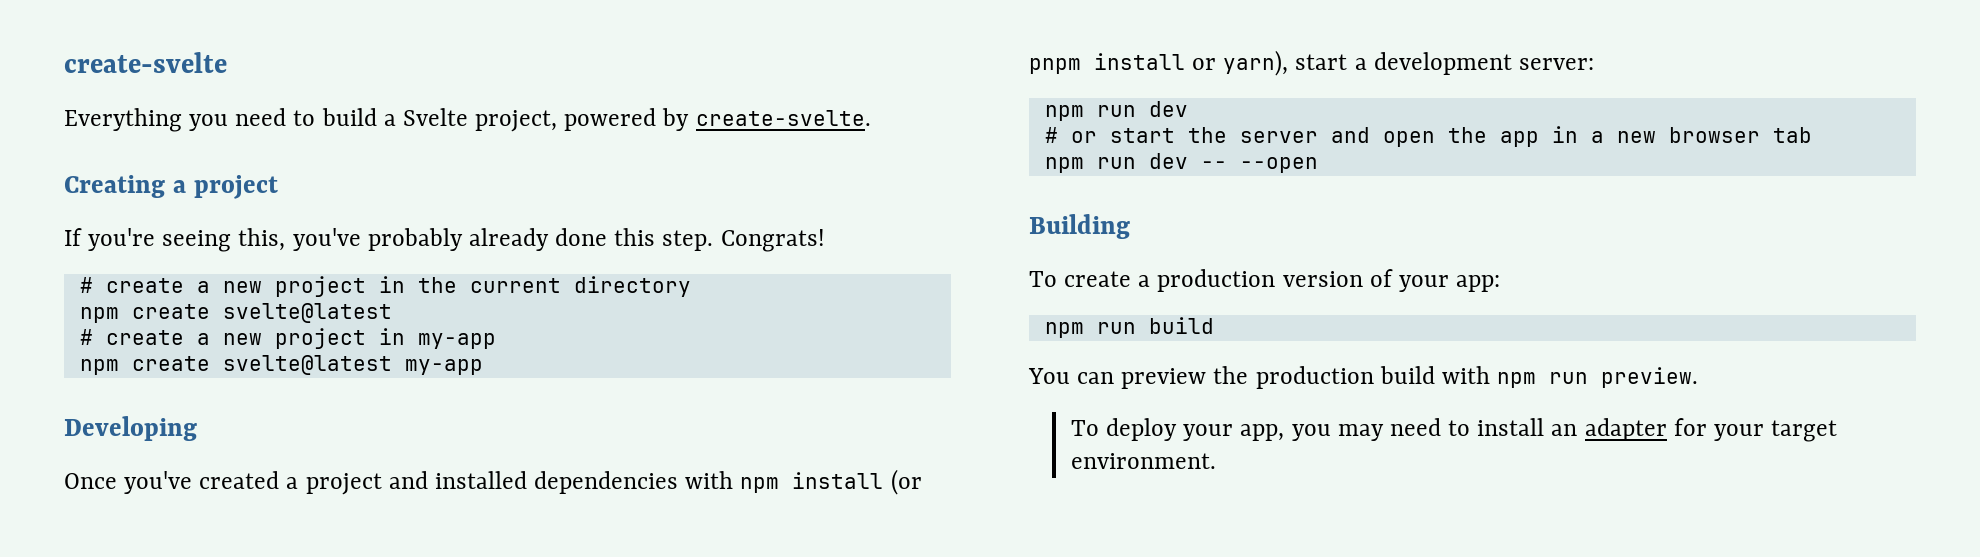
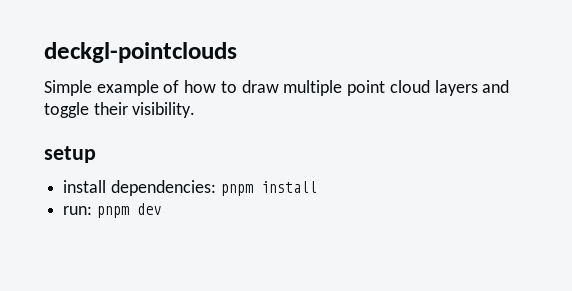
[64,52,227,73] [64,108,871,132] [64,175,278,199] [64,228,825,252] [79,276,691,297] [79,303,392,323] [79,328,496,349] [79,355,483,375] [64,416,197,441] [64,469,922,495] [1029,50,1594,76] [1044,101,1188,121] [1044,126,1812,147] [1044,153,1318,173] [1029,214,1130,239] [1029,269,1501,292] [1044,317,1214,338] [1028,366,1699,389] [1071,418,1838,442] [1071,453,1217,469] create-svelte // Everything you need to build a Svelte project, powered by create-svelte. // Creating a project // If you're seeing this, you've probably already done this step. Congrats! // # create a new project in the current directory // npm create svelte@latest // # create a new project in my-app // npm create svelte@latest my-app // Developing // Once you've created a project and installed dependencies with npm install (or pnpm install or yarn), start a development server: // npm run dev // # or start the server and open the app in a new browser tab // npm run dev -- --open // Building // To create a production version of your app: // npm run build // You can preview the production build with npm run preview. // To deploy your app, you may need to install an adapter for your target environment. -> [44,42,237,63] [44,80,510,96] [44,102,196,118] [44,146,96,163] [63,180,317,196] [63,203,161,218] deckgl-pointclouds // Simple example of how to draw multiple point cloud layers and toggle their visibility. // setup // install dependencies: pnpm install // run: pnpm dev

